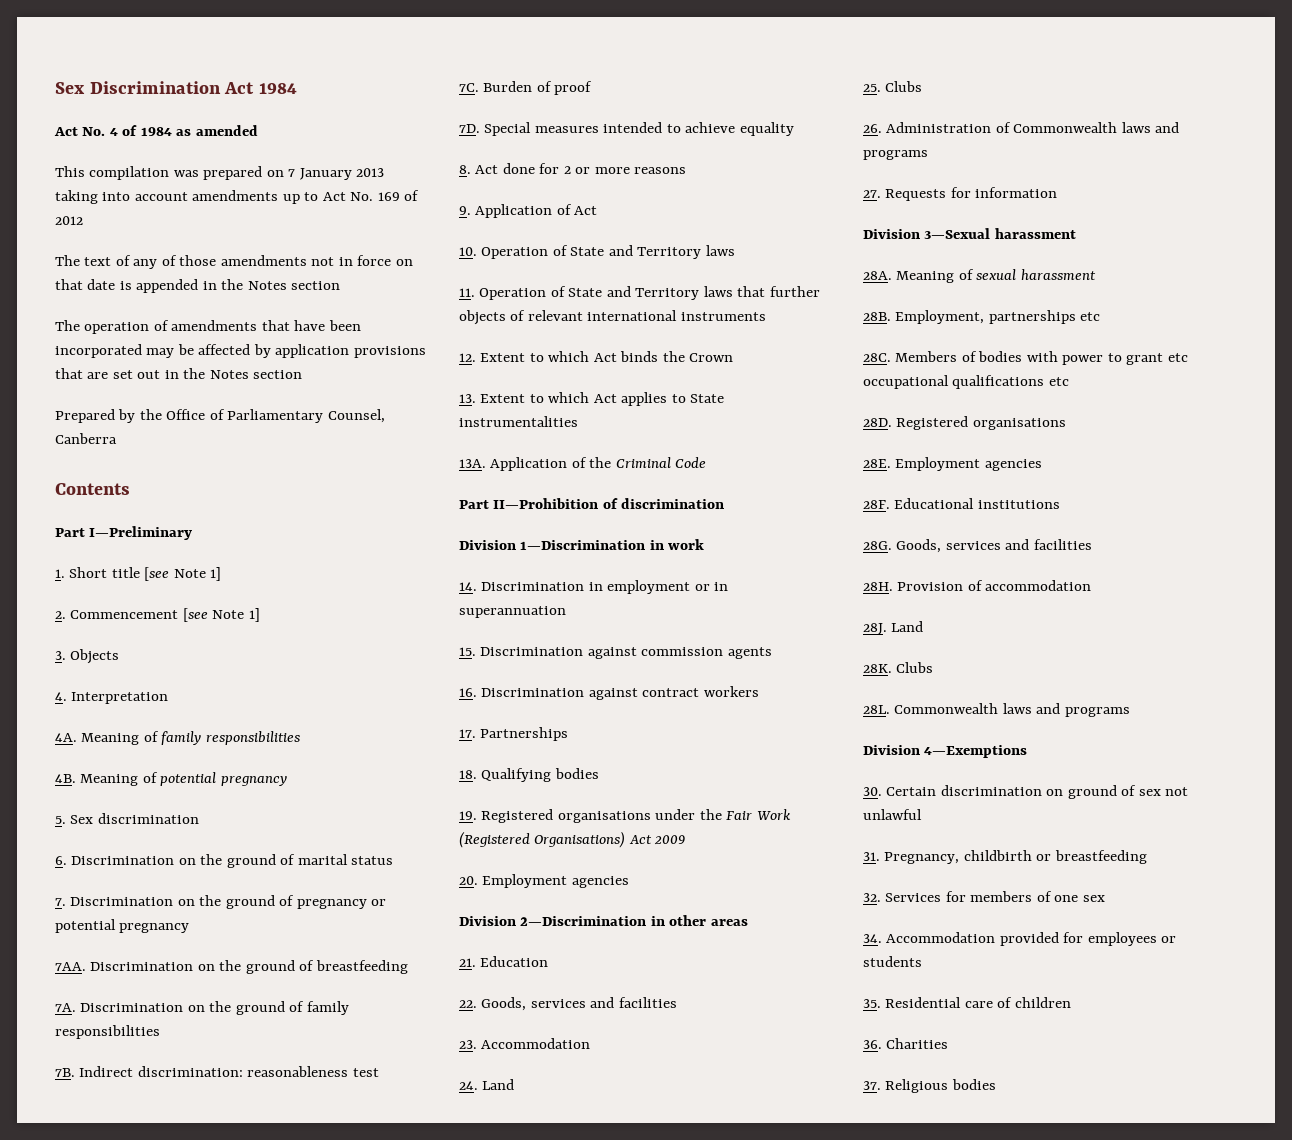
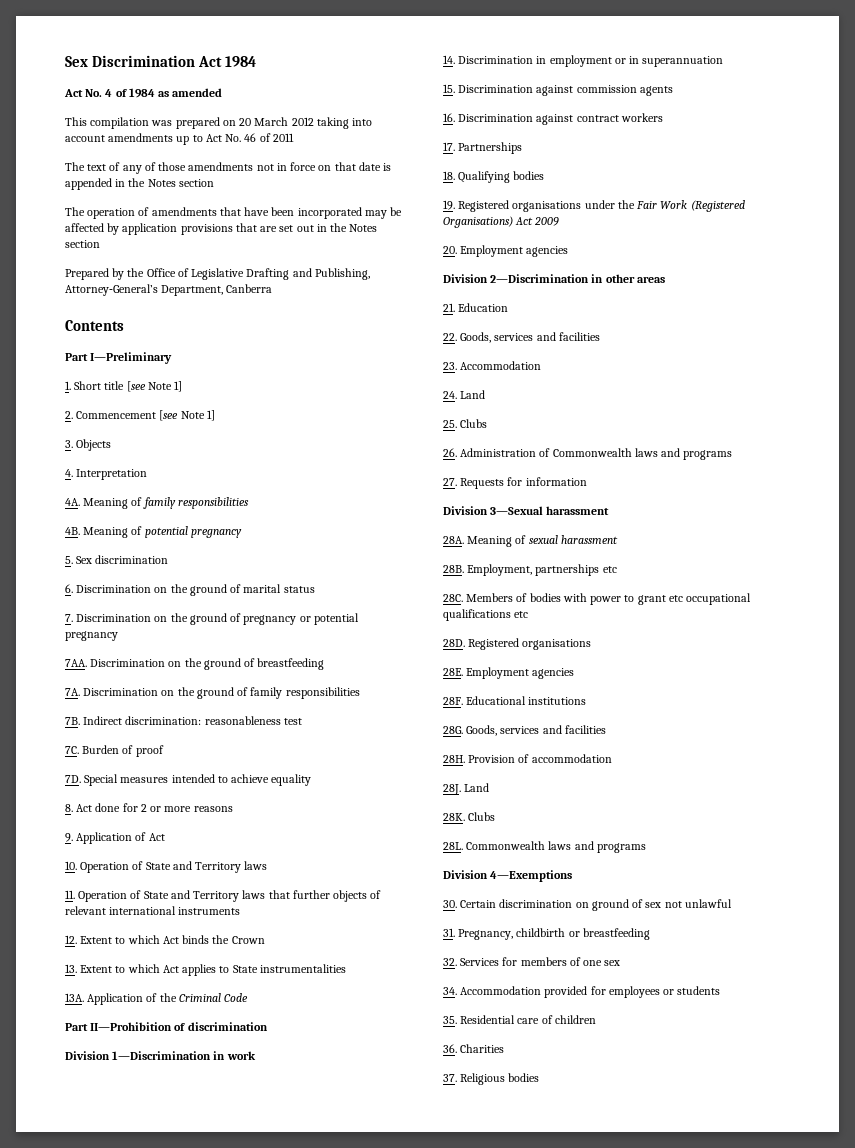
[288,168,385,180] 7 January 2013 -> [239,117,314,126] 20 March 2012
[377,190,420,201] [55,216,83,225] 169 of 2012 -> [244,133,294,142] 46 of 2011
[227,409,385,423] Parliamentary Counsel, -> [191,268,370,280] [65,284,224,296] Legislative Drafting and Publishing, Attorney‑General’s Department,

